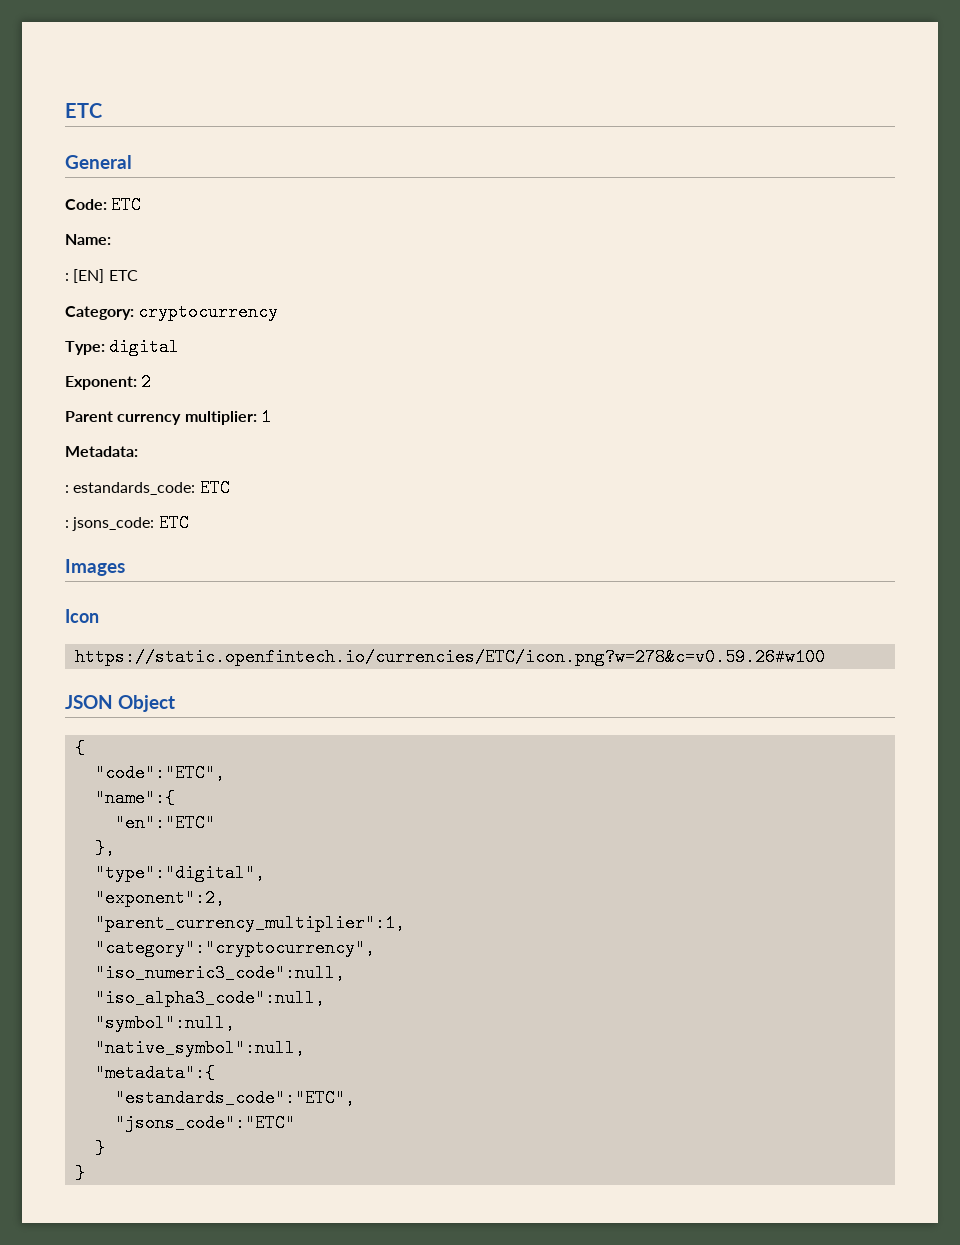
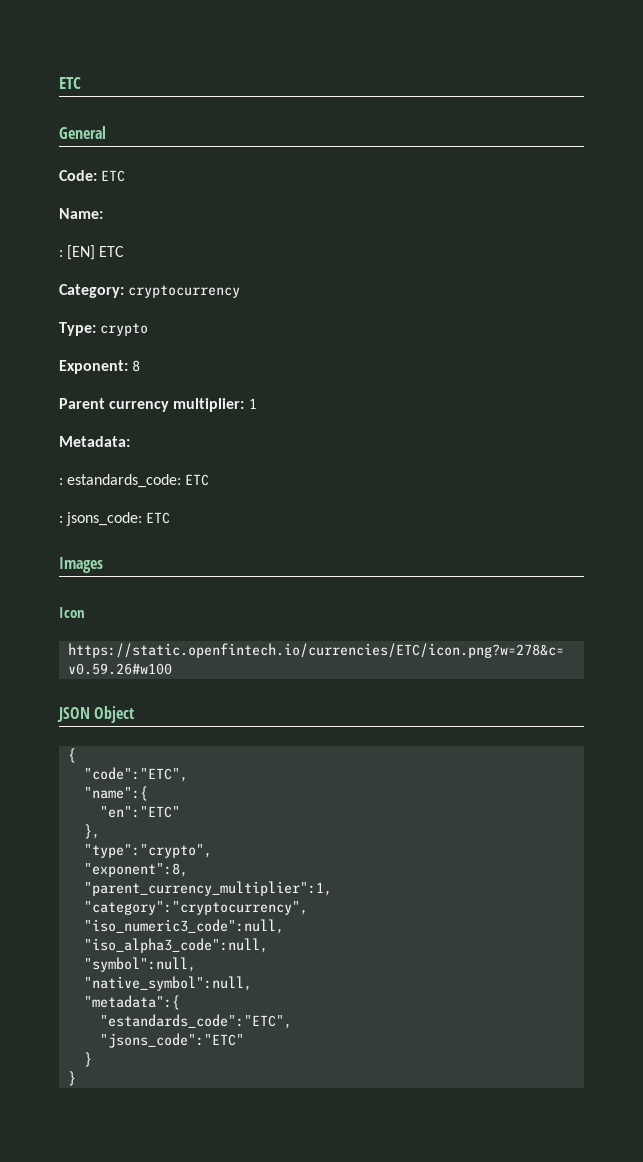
[109,338,180,356] digital -> [100,323,149,336] crypto
[141,373,152,391] 2 -> [132,360,141,372] 8
[94,864,265,882] [94,889,225,907] "type":"digital", // "exponent":2, -> [84,844,213,858] [84,863,189,877] "type":"crypto", // "exponent":8,

